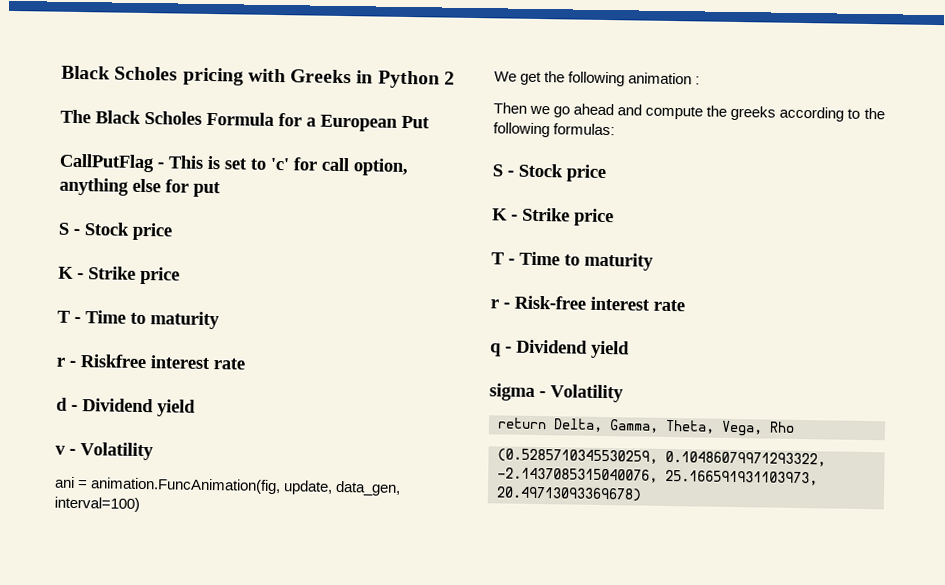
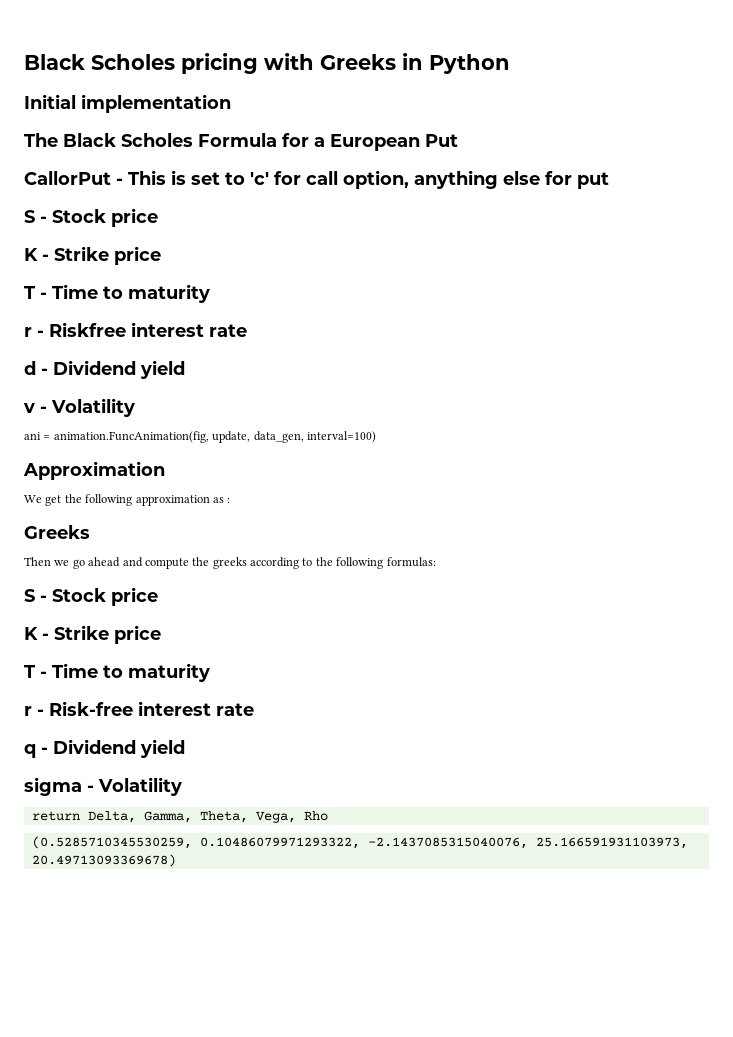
[443,71,455,85] 2 -> [24,94,231,113] // Initial implementation
[59,153,155,173] CallPutFlag -> [24,171,111,185] CallorPut
(140, 504) none -> [23,461,165,480] // Approximation
[628,72,693,85] animation -> [135,495,224,506] approximation as
(701, 80) none -> [24,525,90,539] // Greeks

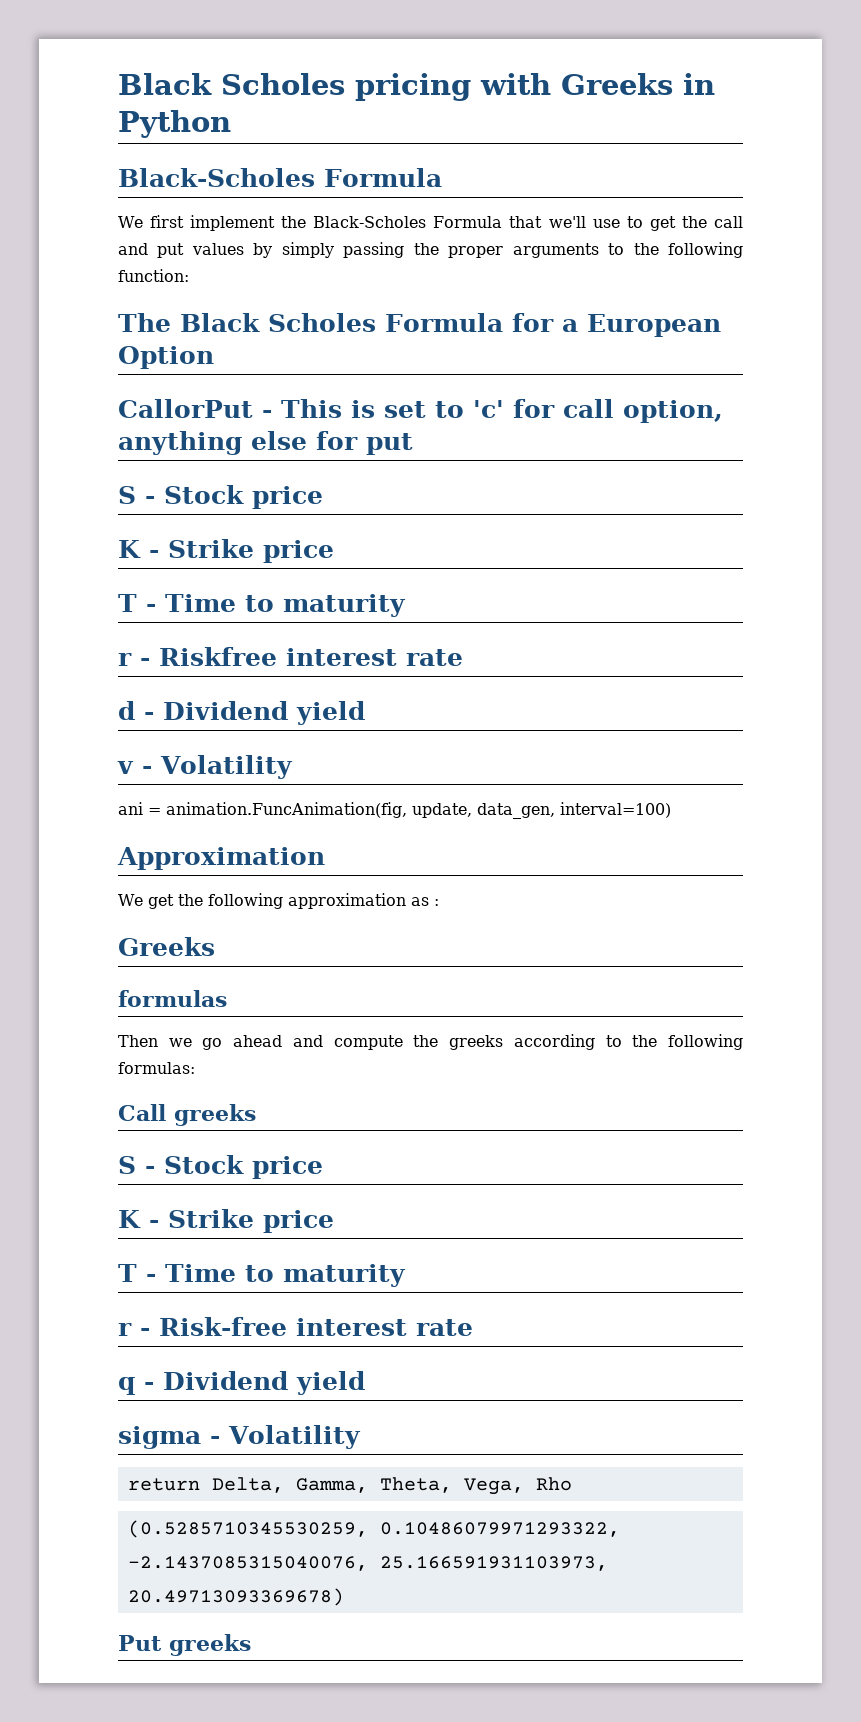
[24,94,231,113] Initial implementation -> [118,168,442,187] [118,215,743,231] [118,242,743,258] [118,269,189,282] Black-Scholes Formula // We first implement the Black-Scholes Formula that we'll use to get the call and put values by simply passing the proper arguments to the following function:
[425,134,458,147] Put -> [118,346,214,369] Option
(90, 532) none -> [118,990,227,1007] // formulas
(436, 562) none -> [118,1104,256,1126] // Call greeks
(176, 860) none -> [118,1634,251,1656] // Put greeks

